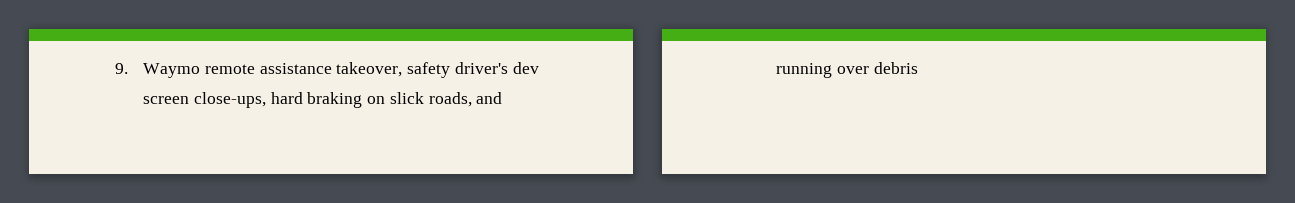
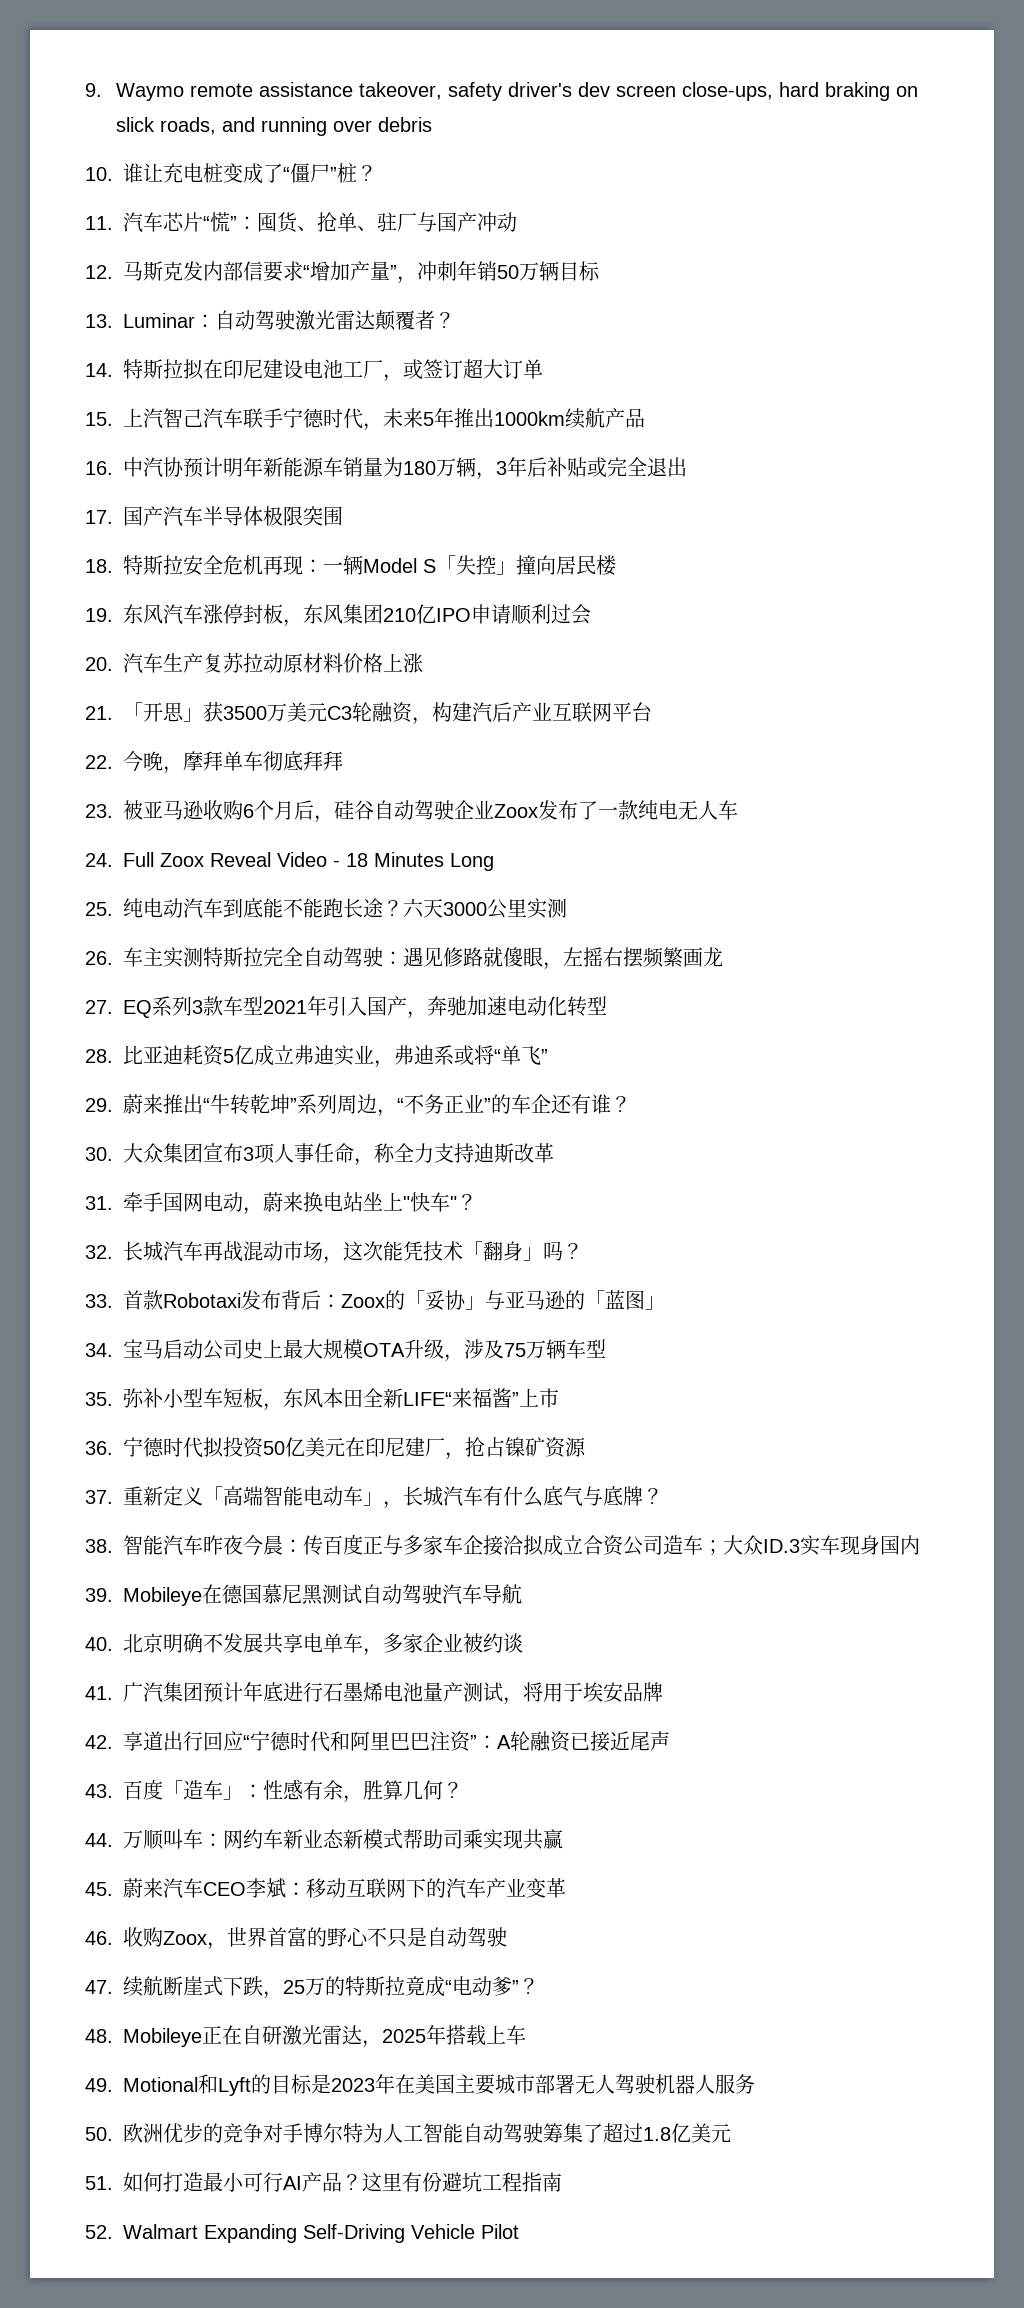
(918, 68) none -> [85,163,377,184] [85,212,517,233] [85,261,600,284] [85,310,455,331] [85,359,543,382] [85,408,645,431] [85,457,687,480] [85,506,343,526] [85,555,616,576] [85,604,591,627] [85,652,423,673] [85,702,652,725] [85,751,343,774] [85,800,738,823] [85,852,494,871] [85,898,567,919] [85,947,723,970] [85,996,607,1019] [85,1045,548,1068] [85,1094,631,1117] [85,1143,554,1166] [85,1192,477,1215] [85,1241,583,1264] [85,1290,665,1311] [85,1339,606,1362] [85,1388,559,1411] [85,1437,586,1460] [85,1486,663,1509] [85,1534,920,1556] [85,1584,522,1606] [85,1633,523,1656] [85,1682,663,1705] [85,1731,670,1752] [85,1779,463,1803] [85,1829,563,1850] [85,1878,566,1898] [85,1927,507,1950] [85,1976,539,1999] [85,2025,526,2048] [85,2074,755,2096] [85,2123,731,2143] [85,2172,562,2192] [85,2224,519,2243] // 10.谁让充电桩变成了“僵尸”桩？ // 11.汽车芯片“慌”：囤货、抢单、驻厂与国产冲动 // 12.马斯克发内部信要求“增加产量”，冲刺年销50万辆目标 // 13. Luminar：自动驾驶激光雷达颠覆者？ // 14.特斯拉拟在印尼建设电池工厂，或签订超大订单 // 15.上汽智己汽车联手宁德时代，未来5年推出1000km续航产品 // 16.中汽协预计明年新能源车销量为180万辆，3年后补贴或完全退出 // 17.国产汽车半导体极限突围 // 18.特斯拉安全危机再现：一辆Model S「失控」撞向居民楼 // 19.东风汽车涨停封板，东风集团210亿IPO申请顺利过会 // 20.汽车生产复苏拉动原材料价格上涨 // 21.「开思」获3500万美元C3轮融资，构建汽后产业互联网平台 // 22.今晚，摩拜单车彻底拜拜 // 23.被亚马逊收购6个月后，硅谷自动驾驶企业Zoox发布了一款纯电无人车 // 24. Full Zoox Reveal Video - 18 Minutes Long // 25.纯电动汽车到底能不能跑长途？六天3000公里实测 // 26.车主实测特斯拉完全自动驾驶：遇见修路就傻眼，左摇右摆频繁画龙 // 27. EQ系列3款车型2021年引入国产，奔驰加速电动化转型 // 28.比亚迪耗资5亿成立弗迪实业，弗迪系或将“单飞” // 29.蔚来推出“牛转乾坤”系列周边，“不务正业”的车企还有谁？ // 30.大众集团宣布3项人事任命，称全力支持迪斯改革 // 31.牵手国网电动，蔚来换电站坐上"快车"？ // 32.长城汽车再战混动市场，这次能凭技术「翻身」吗？ // 33.首款Robotaxi发布背后：Zoox的「妥协」与亚马逊的「蓝图」 // 34.宝马启动公司史上最大规模OTA升级，涉及75万辆车型 // 35.弥补小型车短板，东风本田全新LIFE“来福酱”上市 // 36.宁德时代拟投资50亿美元在印尼建厂，抢占镍矿资源 // 37.重新定义「高端智能电动车」，长城汽车有什么底气与底牌？ // 38.智能汽车昨夜今晨：传百度正与多家车企接洽拟成立合资公司造车；大众ID.3实车现身国内 // 39. Mobileye在德国慕尼黑测试自动驾驶汽车导航 // 40.北京明确不发展共享电单车，多家企业被约谈 // 41.广汽集团预计年底进行石墨烯电池量产测试，将用于埃安品牌 // 42.享道出行回应“宁德时代和阿里巴巴注资”：A轮融资已接近尾声 // 43.百度「造车」：性感有余，胜算几何？ // 44.万顺叫车：网约车新业态新模式帮助司乘实现共赢 // 45.蔚来汽车CEO李斌：移动互联网下的汽车产业变革 // 46.收购Zoox，世界首富的野心不只是自动驾驶 // 47.续航断崖式下跌，25万的特斯拉竟成“电动爹”？ // 48. Mobileye正在自研激光雷达，2025年搭载上车 // 49. Motional和Lyft的目标是2023年在美国主要城市部署无人驾驶机器人服务 // 50.欧洲优步的竞争对手博尔特为人工智能自动驾驶筹集了超过1.8亿美元 // 51.如何打造最小可行AI产品？这里有份避坑工程指南 // 52. Walmart Expanding Self-Driving Vehicle Pilot

